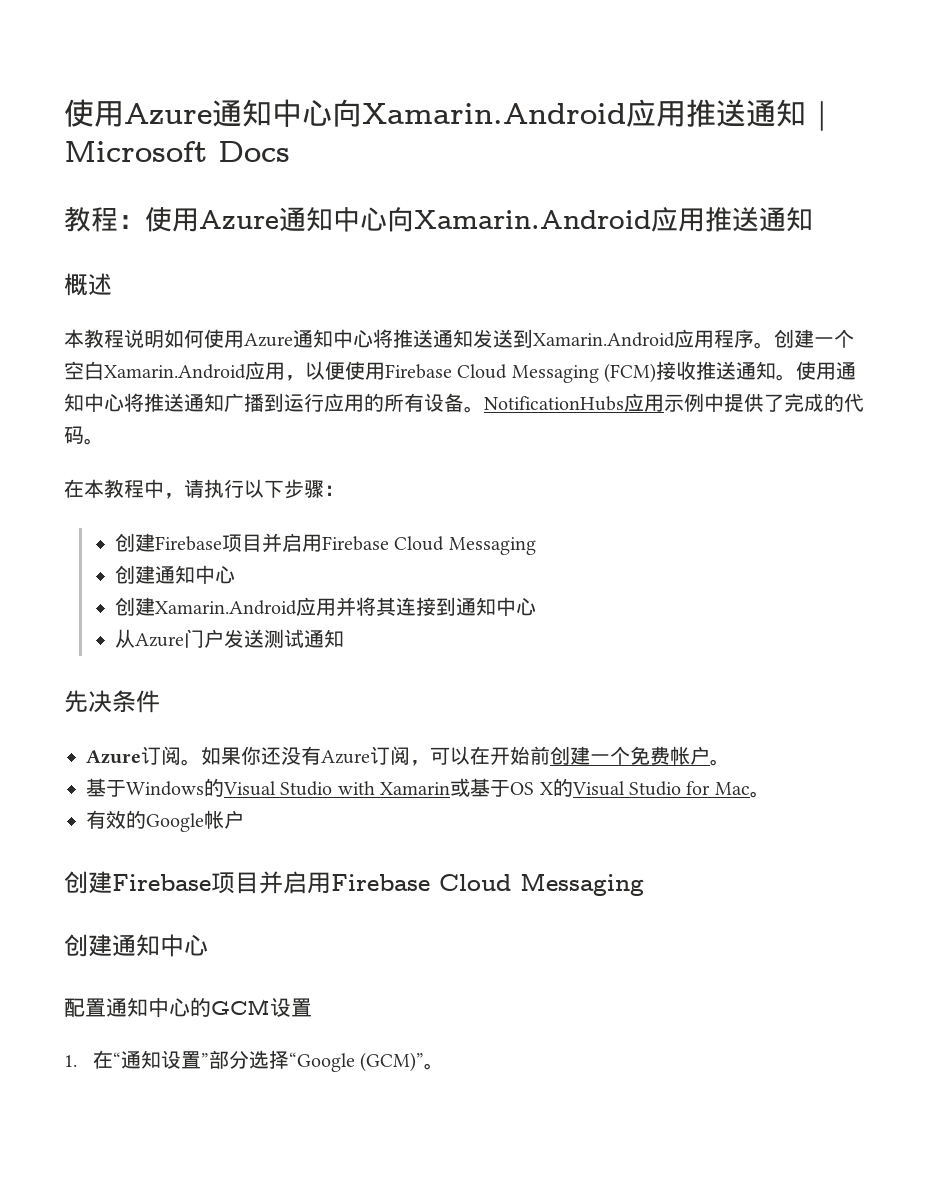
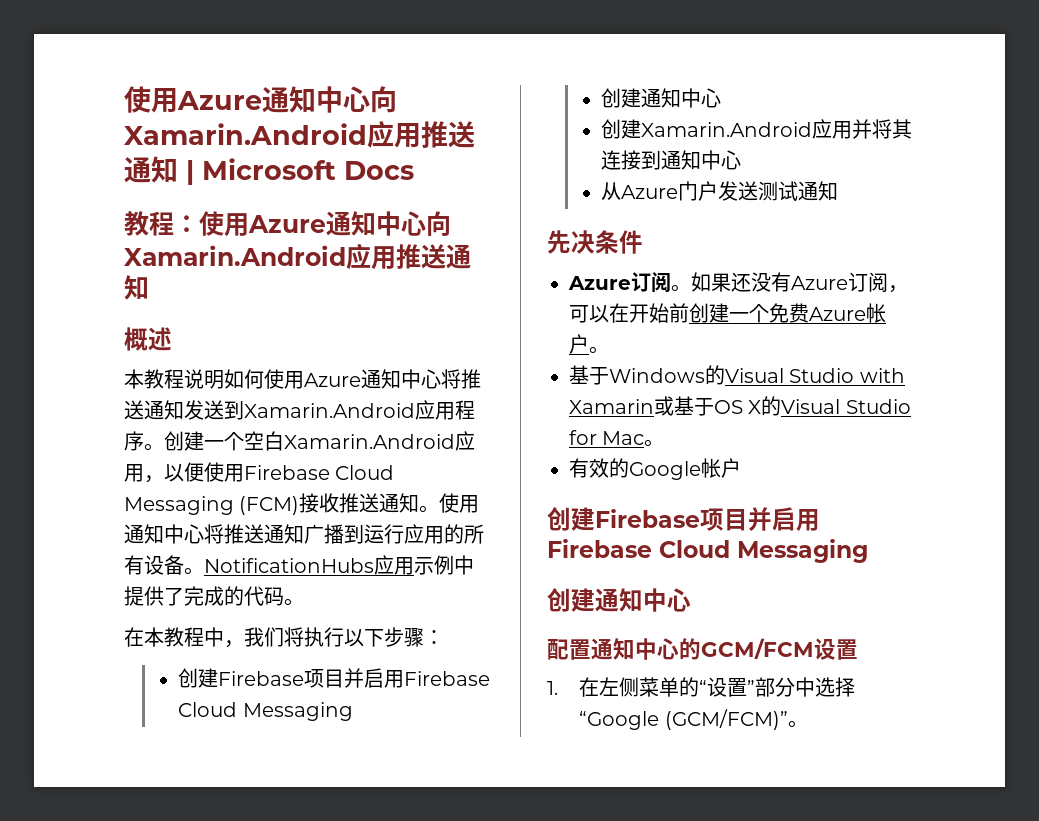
[184,479,204,498] 请 -> [244,627,304,647] 我们将
[241,746,261,765] 你 -> (731, 282) none
(670, 755) none -> [809,307,866,321] Azure
[211,999,270,1015] GCM -> [701,638,814,659] GCM/FCM
[113,1050,162,1069] “通知 -> [599,677,708,697] 左侧菜单的“
(250, 1059) none -> [795,677,816,697] 中
[360,1052,425,1072] (GCM)” -> [664,709,788,730] (GCM/FCM)”

